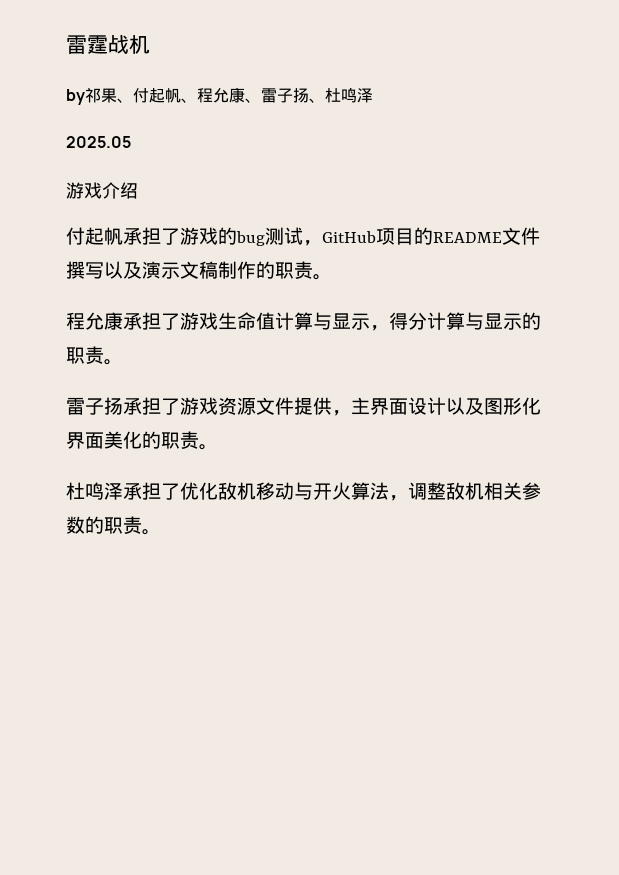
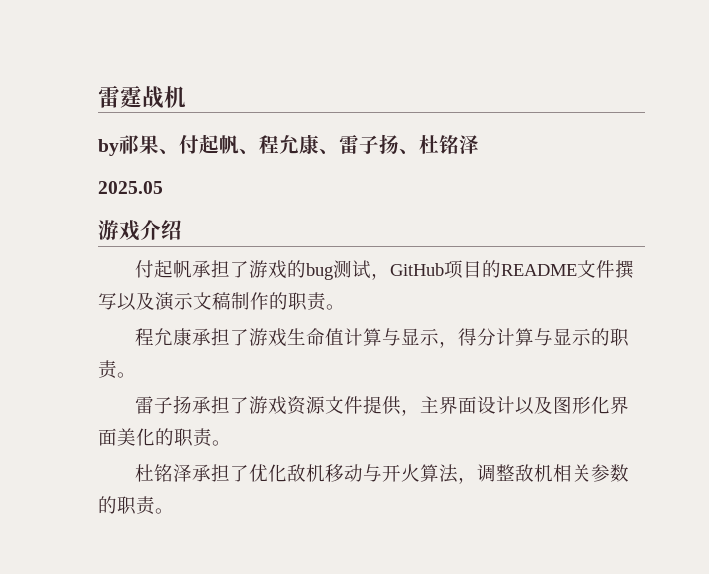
[341,87,357,103] 鸣 -> [439,135,459,154] 铭
[85,482,104,500] 鸣 -> [154,464,174,482] 铭

